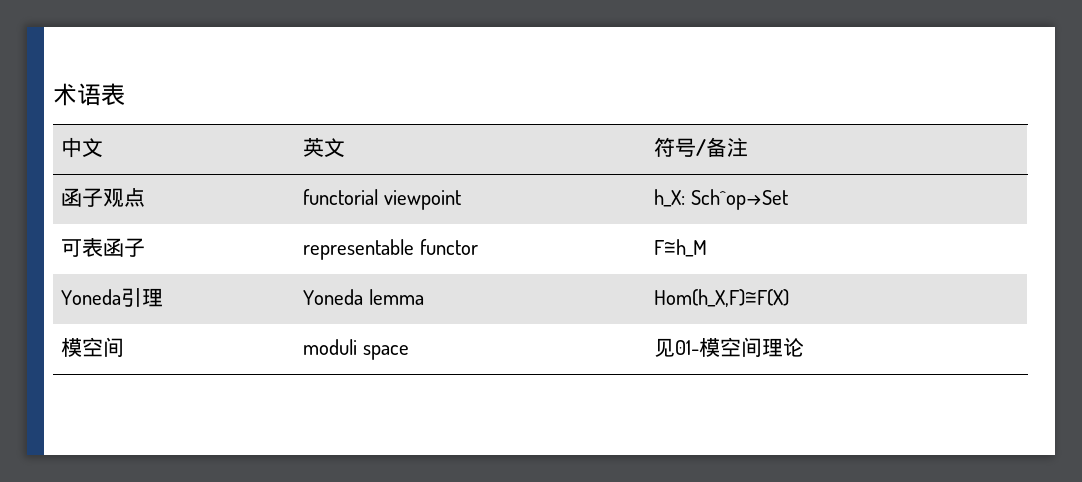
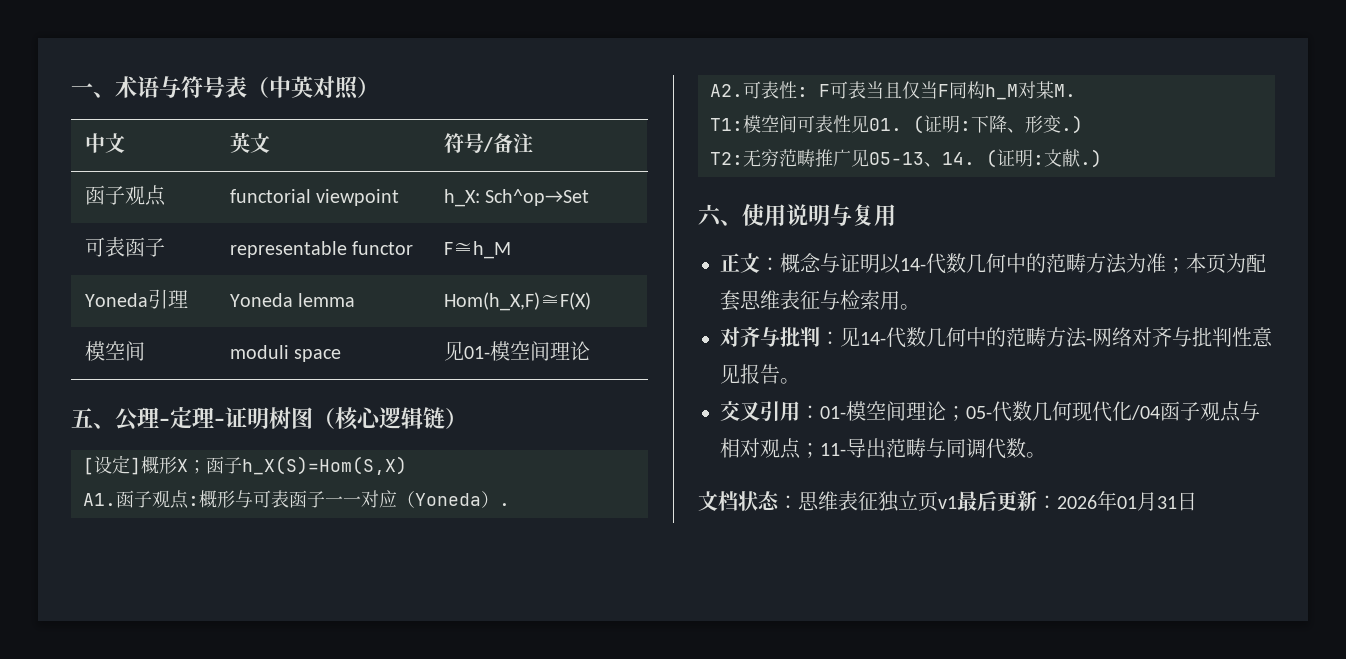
[53,83,125,106] 术语表 -> [71,76,379,100] 一、术语与符号表（中英对照）
(805, 347) none -> [71,407,467,431] [83,455,407,475] [83,490,510,509] [710,81,1076,100] [710,115,1083,134] [710,149,1102,168] [698,204,896,227] [720,253,1266,274] [720,290,920,311] [720,327,1273,348] [720,364,800,384] [720,401,1260,422] [720,438,1046,459] [698,490,1197,512] // 五、公理–定理–证明树图（核心逻辑链） // [设定]概形X；函子h_X(S)=Hom(S,X) // A1.函子观点:概形与可表函子一一对应（Yoneda）. // A2.可表性: F可表当且仅当F同构h_M对某M. // T1:模空间可表性见01. (证明:下降、形变.) // T2:无穷范畴推广见05-13、14. (证明:文献.) // 六、使用说明与复用 // 正文：概念与证明以14-代数几何中的范畴方法为准；本页为配套思维表征与检索用。 // 对齐与批判：见14-代数几何中的范畴方法-网络对齐与批判性意见报告。 // 交叉引用：01-模空间理论；05-代数几何现代化/04函子观点与相对观点；11-导出范畴与同调代数。 // 文档状态：思维表征独立页v1最后更新：2026年01月31日

